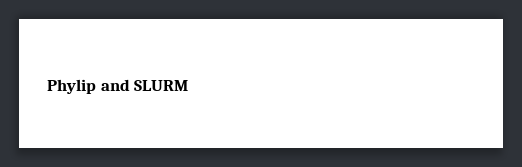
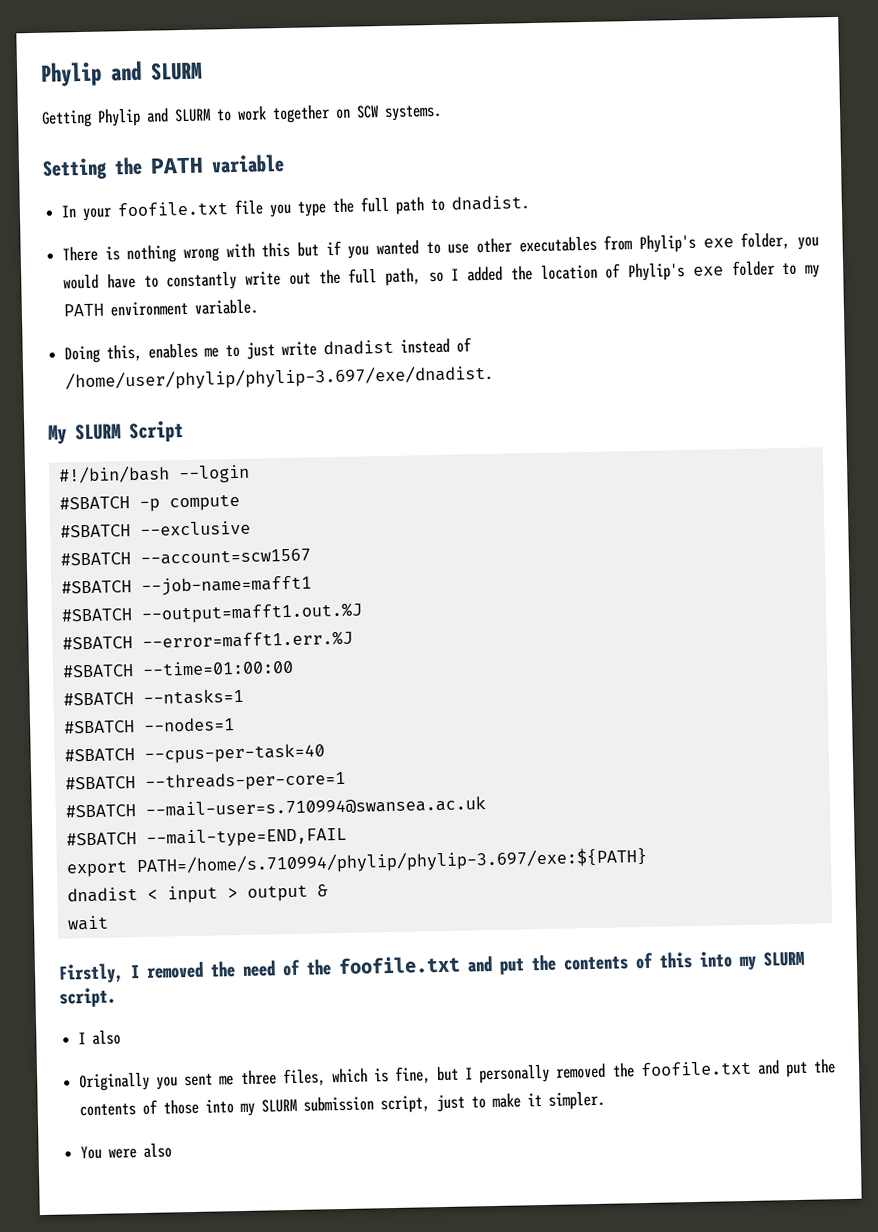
[47,79,189,94] Phylip and SLURM -> [40,60,203,87] [41,104,442,128] [42,153,285,181] [61,195,530,222] [62,231,819,264] [63,260,820,291] [63,298,259,317] [64,337,473,364] [65,364,494,392] [48,420,184,445] [57,464,250,484] [58,493,240,512] [59,520,251,538] [59,548,311,566] [60,575,312,596] [60,602,363,624] [61,630,353,650] [61,659,294,678] [62,688,244,706] [63,717,235,734] [63,743,325,764] [64,770,346,792] [64,796,486,818] [65,826,347,848] [65,846,648,878] [66,884,328,904] [66,915,109,931] [58,950,806,984] [59,987,116,1008] [78,1029,122,1045] [79,1058,837,1092] [79,1090,606,1117] [80,1142,173,1160] Phylip and SLURM // Getting Phylip and SLURM to work together on SCW systems. // Setting the PATH variable // In your foofile.txt file you type the full path to dnadist. // There is nothing wrong with this but if you wanted to use other executables from Phylip's exe folder, you would have to constantly write out the full path, so I added the location of Phylip's exe folder to my PATH environment variable. // Doing this, enables me to just write dnadist instead of /home/user/phylip/phylip-3.697/exe/dnadist. // My SLURM Script // #!/bin/bash --login // #SBATCH -p compute // #SBATCH --exclusive // #SBATCH --account=scw1567 // #SBATCH --job-name=mafft1 // #SBATCH --output=mafft1.out.%J // #SBATCH --error=mafft1.err.%J // #SBATCH --time=01:00:00 // #SBATCH --ntasks=1 // #SBATCH --nodes=1 // #SBATCH --cpus-per-task=40 // #SBATCH --threads-per-core=1 // #SBATCH --mail-user=s.710994@swansea.ac.uk // #SBATCH --mail-type=END,FAIL // export PATH=/home/s.710994/phylip/phylip-3.697/exe:${PATH} // dnadist < input > output & // wait // Firstly, I removed the need of the foofile.txt and put the contents of this into my SLURM script. // I also // Originally you sent me three files, which is fine, but I personally removed the foofile.txt and put the contents of those into my SLURM submission script, just to make it simpler. // You were also

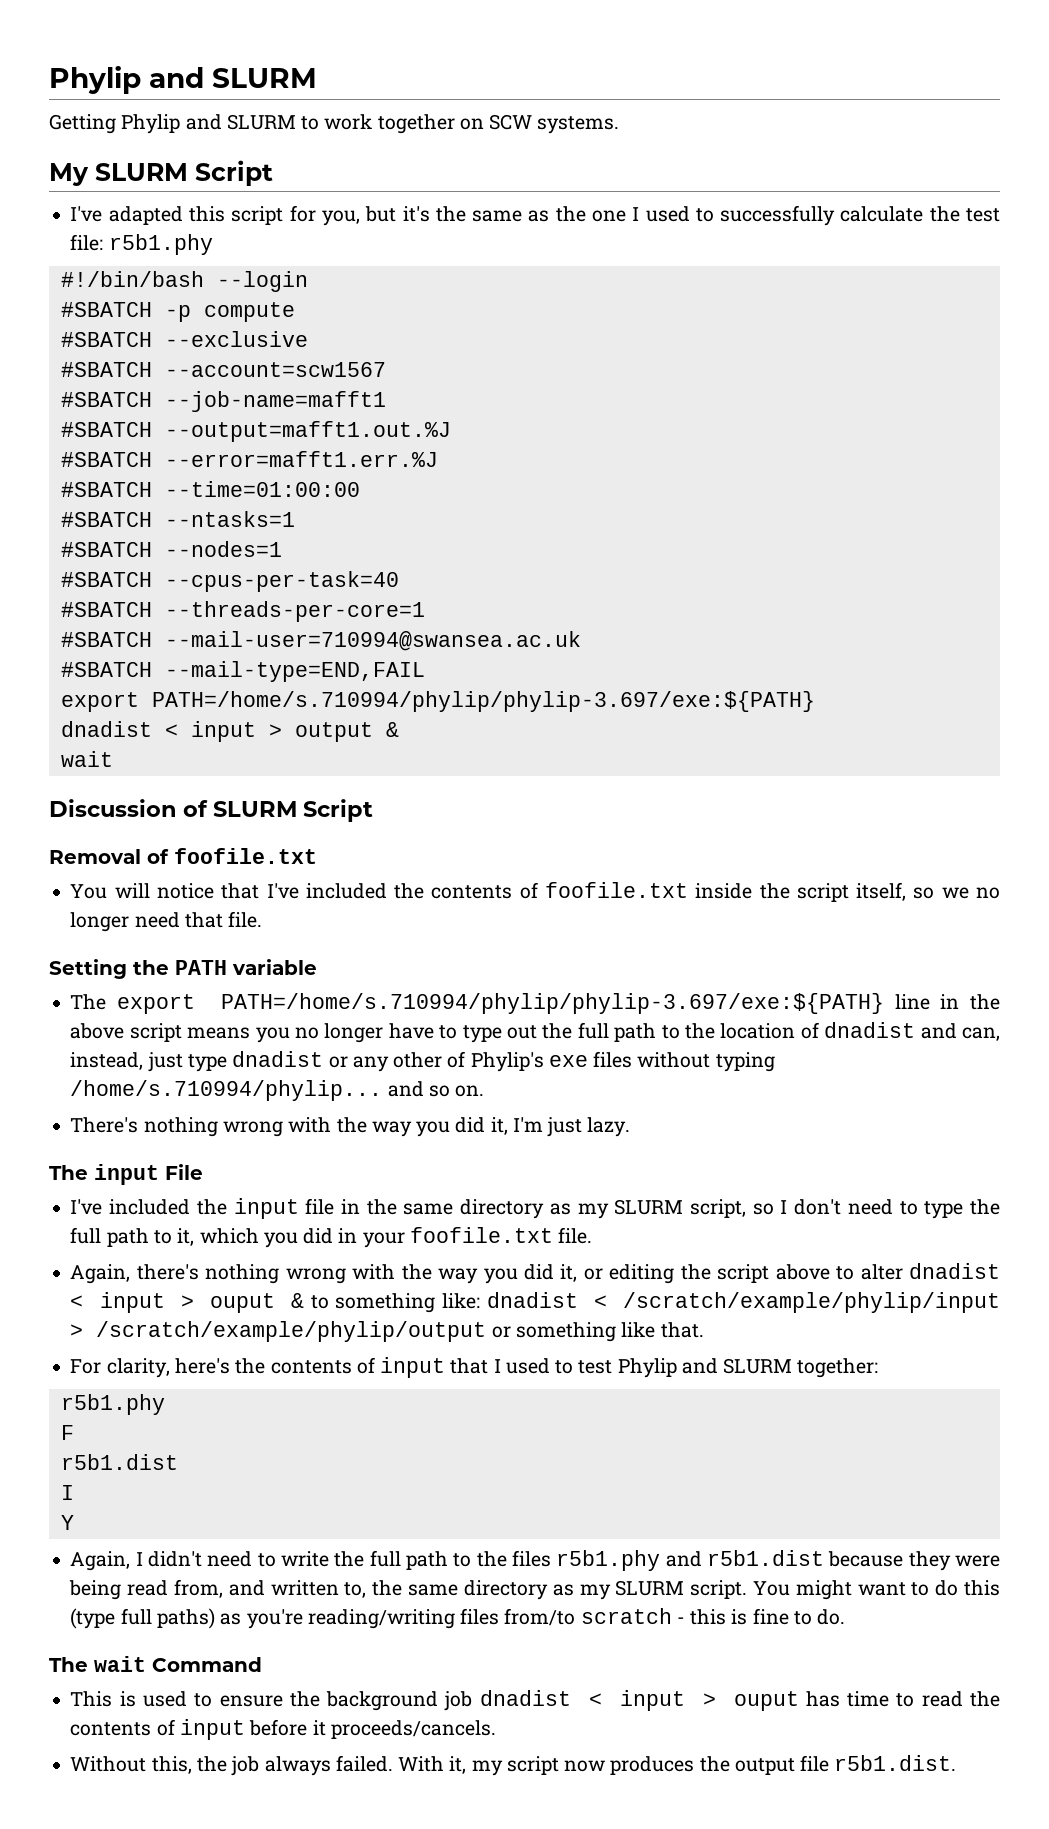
[42,153,285,181] [61,195,530,222] [62,231,819,264] [63,260,820,291] [63,298,259,317] [64,337,473,364] [65,364,494,392] [48,420,184,445] Setting the PATH variable // In your foofile.txt file you type the full path to dnadist. // There is nothing wrong with this but if you wanted to use other executables from Phylip's exe folder, you would have to constantly write out the full path, so I added the location of Phylip's exe folder to my PATH environment variable. // Doing this, enables me to just write dnadist instead of /home/user/phylip/phylip-3.697/exe/dnadist. // My SLURM Script -> [49,160,273,186] [70,205,1000,226] [70,234,213,255] My SLURM Script // I've adapted this script for you, but it's the same as the one I used to successfully calculate the test file: r5b1.phy
[144,796,486,818] --mail-user=s.710994@swansea.ac.uk -> [164,631,581,651] --mail-user=710994@swansea.ac.uk
[58,950,806,984] [59,987,116,1008] [78,1029,122,1045] [79,1058,837,1092] [79,1090,606,1117] [80,1142,173,1160] Firstly, I removed the need of the foofile.txt and put the contents of this into my SLURM script. // I also // Originally you sent me three files, which is fine, but I personally removed the foofile.txt and put the contents of those into my SLURM submission script, just to make it simpler. // You were also -> [49,799,374,822] [49,848,317,864] [70,882,1000,902] [70,911,263,932] [49,959,317,979] [70,993,1000,1014] [70,1022,1001,1043] [70,1051,775,1072] [70,1080,485,1101] [70,1117,631,1137] [49,1164,203,1185] [70,1198,1000,1219] [70,1227,593,1248] [70,1263,1001,1284] [70,1292,1000,1313] [70,1321,704,1342] [70,1357,879,1378] [60,1394,165,1415] [60,1425,74,1440] [60,1454,178,1470] [60,1485,74,1500] [60,1515,74,1530] [70,1550,1001,1571] [69,1579,1000,1600] [70,1608,846,1629] [49,1656,262,1672] [70,1690,1001,1711] [70,1719,496,1740] [70,1755,957,1776] Discussion of SLURM Script // Removal of foofile.txt // You will notice that I've included the contents of foofile.txt inside the script itself, so we no longer need that file. // Setting the PATH variable // The export PATH=/home/s.710994/phylip/phylip-3.697/exe:${PATH} line in the above script means you no longer have to type out the full path to the location of dnadist and can, instead, just type dnadist or any other of Phylip's exe files without typing /home/s.710994/phylip... and so on. // There's nothing wrong with the way you did it, I'm just lazy. // The input File // I've included the input file in the same directory as my SLURM script, so I don't need to type the full path to it, which you did in your foofile.txt file. // Again, there's nothing wrong with the way you did it, or editing the script above to alter dnadist < input > ouput & to something like: dnadist < /scratch/example/phylip/input > /scratch/example/phylip/output or something like that. // For clarity, here's the contents of input that I used to test Phylip and SLURM together: // r5b1.phy // F // r5b1.dist // I // Y // Again, I didn't need to write the full path to the files r5b1.phy and r5b1.dist because they were being read from, and written to, the same directory as my SLURM script. You might want to do this (type full paths) as you're reading/writing files from/to scratch - this is fine to do. // The wait Command // This is used to ensure the background job dnadist < input > ouput has time to read the contents of input before it proceeds/cancels. // Without this, the job always failed. With it, my script now produces the output file r5b1.dist.

